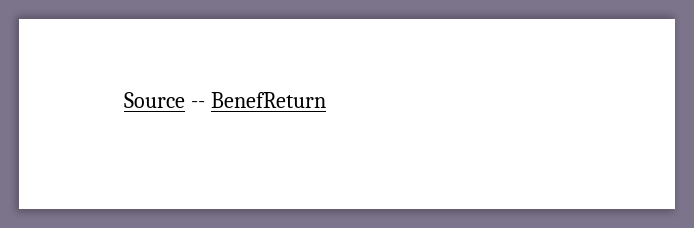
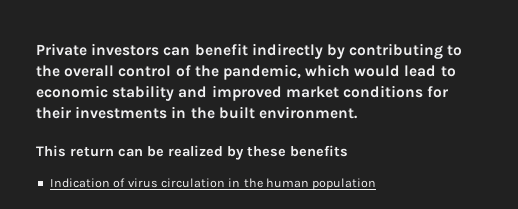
[124,92,326,108] Source -- BenefReturn -> [36,43,463,59] [36,64,456,80] [36,85,449,101] [36,106,357,119] [36,145,348,160] [49,178,377,190] Private investors can benefit indirectly by contributing to the overall control of the pandemic, which would lead to economic stability and improved market conditions for their investments in the built environment. // This return can be realized by these benefits // Indication of virus circulation in the human population

